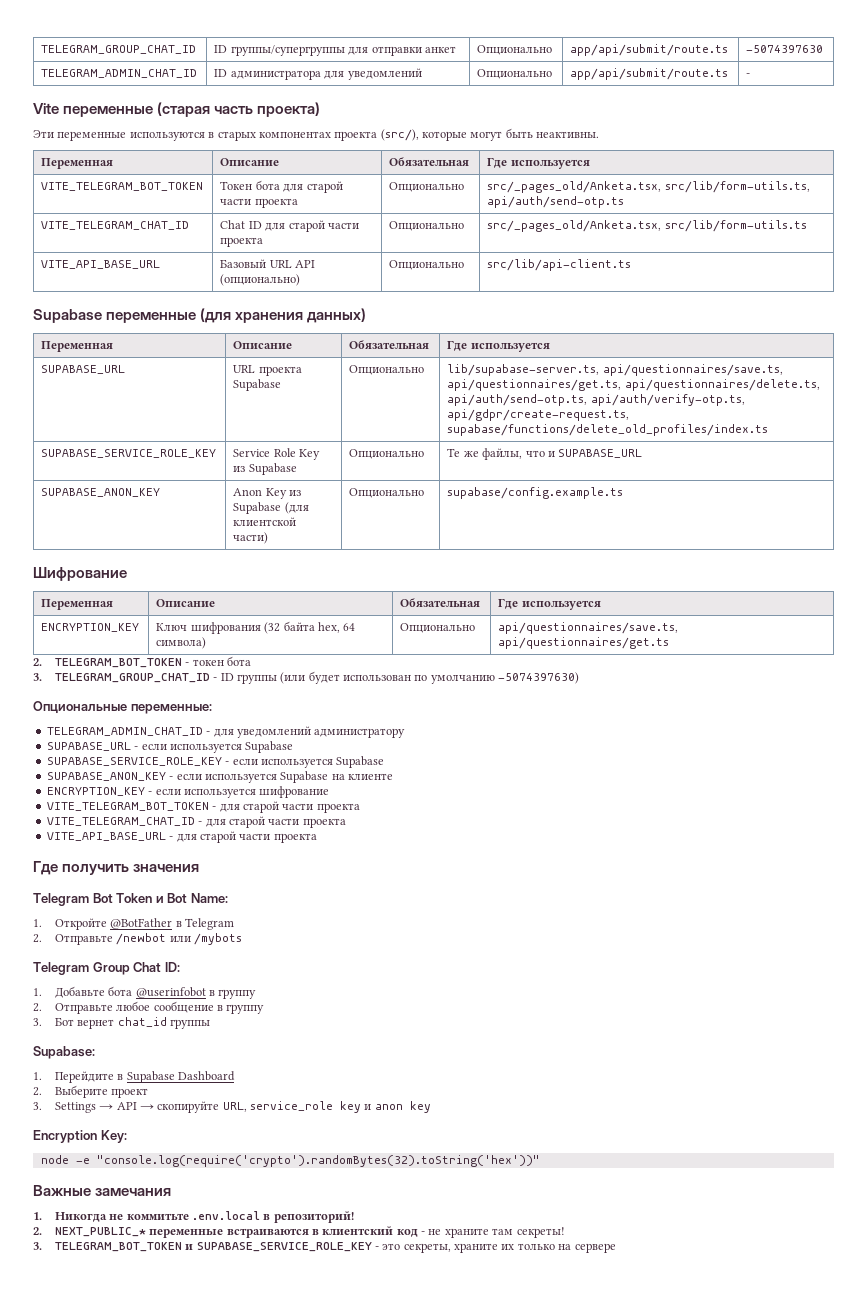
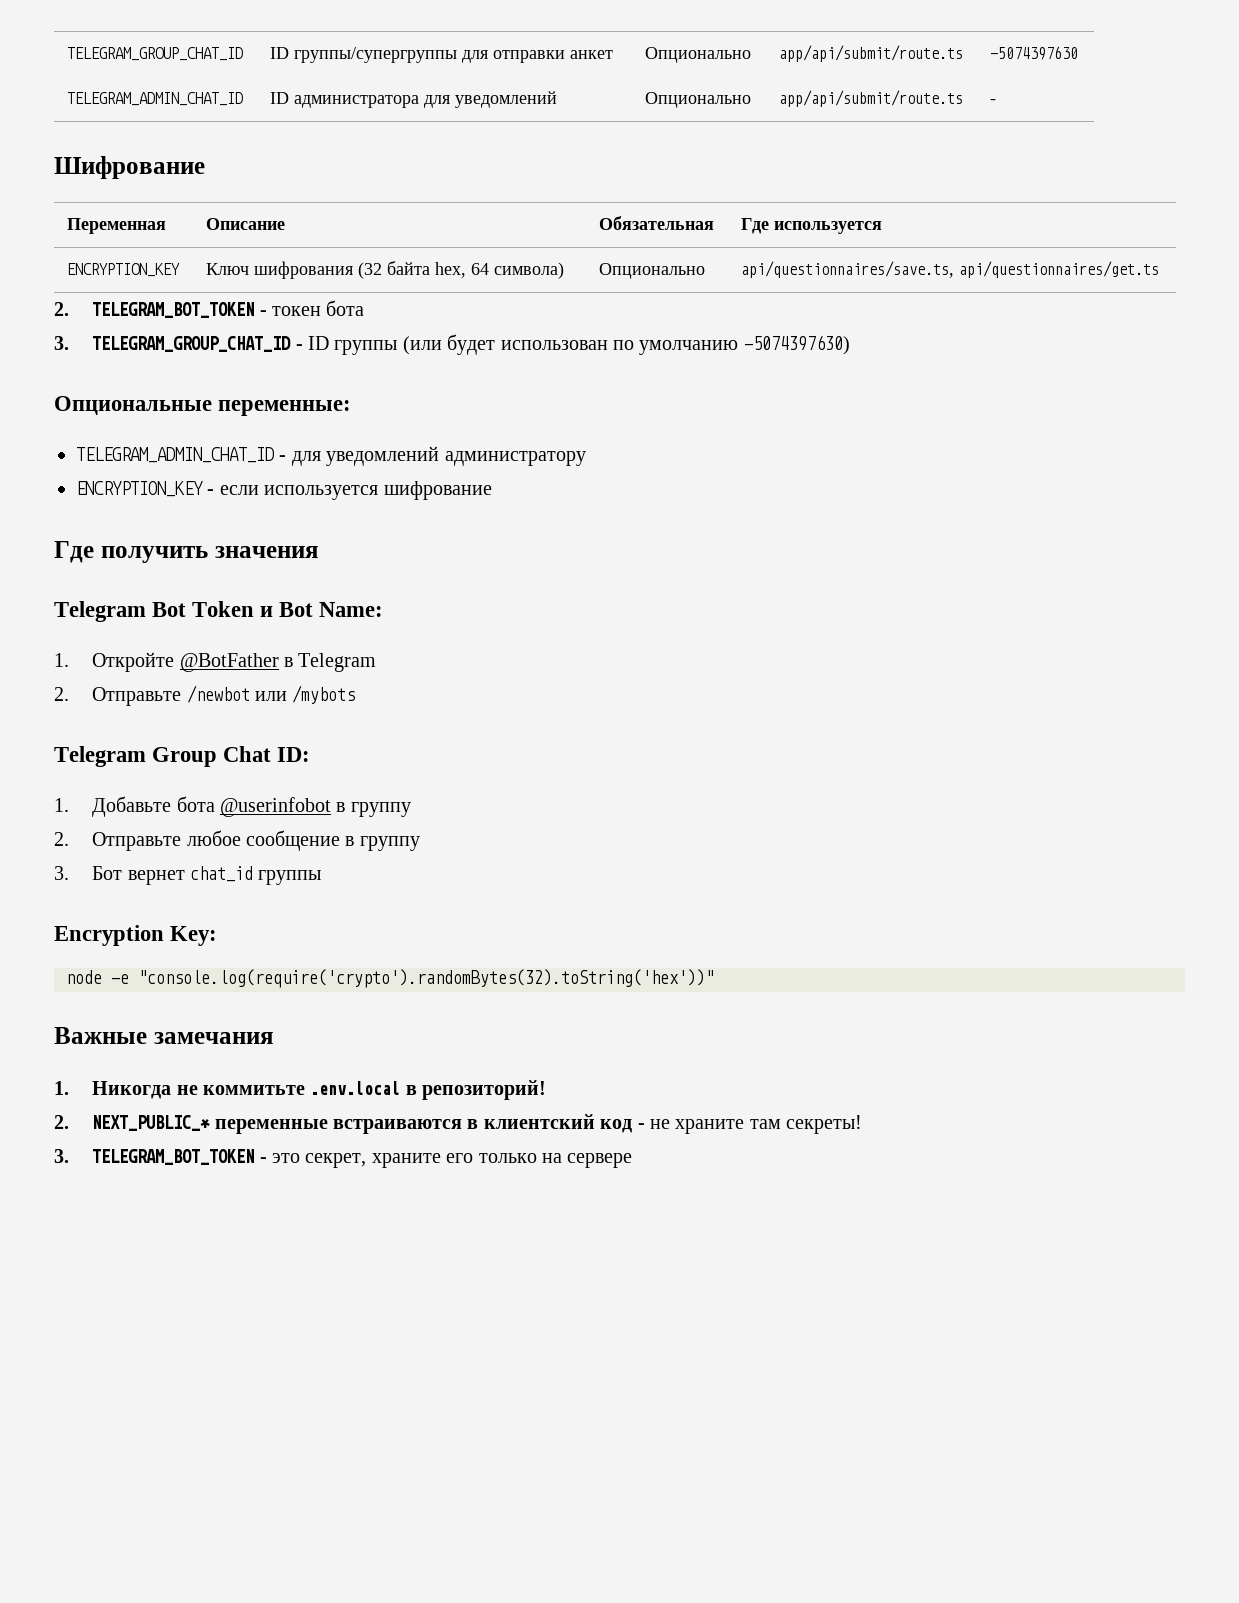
[33,102,321,117] [33,128,600,141] [41,158,114,169] [220,158,280,166] [389,157,470,166] [487,157,590,169] [41,182,204,191] [220,180,343,193] [220,198,298,208] [389,182,465,192] [487,181,810,193] [487,196,625,208] [41,221,190,230] [220,220,359,232] [220,237,264,247] [389,221,465,231] [487,220,807,232] [41,260,161,269] [220,259,316,268] [220,274,301,286] [389,260,465,270] [487,259,632,271] [33,308,367,323] [41,341,114,352] [233,341,293,349] [349,340,430,349] [447,340,550,352] [41,365,126,374] [233,365,302,376] [233,379,282,391] [349,365,425,375] [447,364,783,376] [447,379,820,391] [447,394,745,406] [447,409,630,421] [447,424,769,436] [41,449,217,458] [233,448,321,460] [233,463,297,475] [349,449,425,459] [447,448,643,460] [41,488,161,497] [233,488,302,499] [233,502,309,514] [233,517,297,526] [233,532,269,544] [349,488,425,498] [447,487,624,499] // Vite переменные (старая часть проекта) // Эти переменные используются в старых компонентах проекта (src/), которые могут быть неактивны. // Переменная | Описание | Обязательная | Где используется // VITE_TELEGRAM_BOT_TOKEN | Токен бота для старой части проекта | Опционально | src/_pages_old/Anketa.tsx, src/lib/form-utils.ts, api/auth/send-otp.ts // VITE_TELEGRAM_CHAT_ID | Chat ID для старой части проекта | Опционально | src/_pages_old/Anketa.tsx, src/lib/form-utils.ts // VITE_API_BASE_URL | Базовый URL API (опционально) | Опционально | src/lib/api-client.ts // Supabase переменные (для хранения данных) // Переменная | Описание | Обязательная | Где используется // SUPABASE_URL | URL проекта Supabase | Опционально | lib/supabase-server.ts, api/questionnaires/save.ts, api/questionnaires/get.ts, api/questionnaires/delete.ts, api/auth/send-otp.ts, api/auth/verify-otp.ts, api/gdpr/create-request.ts, supabase/functions/delete_old_profiles/index.ts // SUPABASE_SERVICE_ROLE_KEY | Service Role Key из Supabase | Опционально | Те же файлы, что и SUPABASE_URL // SUPABASE_ANON_KEY | Anon Key из Supabase (для клиентской части) | Опционально | supabase/config.example.ts -> (997, 101) none
[46,741,294,753] [46,756,385,768] [46,771,393,783] // SUPABASE_URL - если используется Supabase // SUPABASE_SERVICE_ROLE_KEY - если используется Supabase // SUPABASE_ANON_KEY - если используется Supabase на клиенте -> (586, 458) none
[46,801,360,813] [46,816,346,828] [46,831,317,843] // VITE_TELEGRAM_BOT_TOKEN - для старой части проекта // VITE_TELEGRAM_CHAT_ID - для старой части проекта // VITE_API_BASE_URL - для старой части проекта -> (492, 490) none
[33,1046,95,1059] [33,1071,235,1083] [33,1085,149,1098] [33,1101,431,1113] // Supabase: // 1. Перейдите в Supabase Dashboard // 2. Выберите проект // 3. Settings → API → скопируйте URL, service_role key и anon key -> (322, 877) none
[185,1242,515,1253] и SUPABASE_SERVICE_ROLE_KEY - это секреты, храните их -> [259,1153,474,1168] - это секрет, храните его

